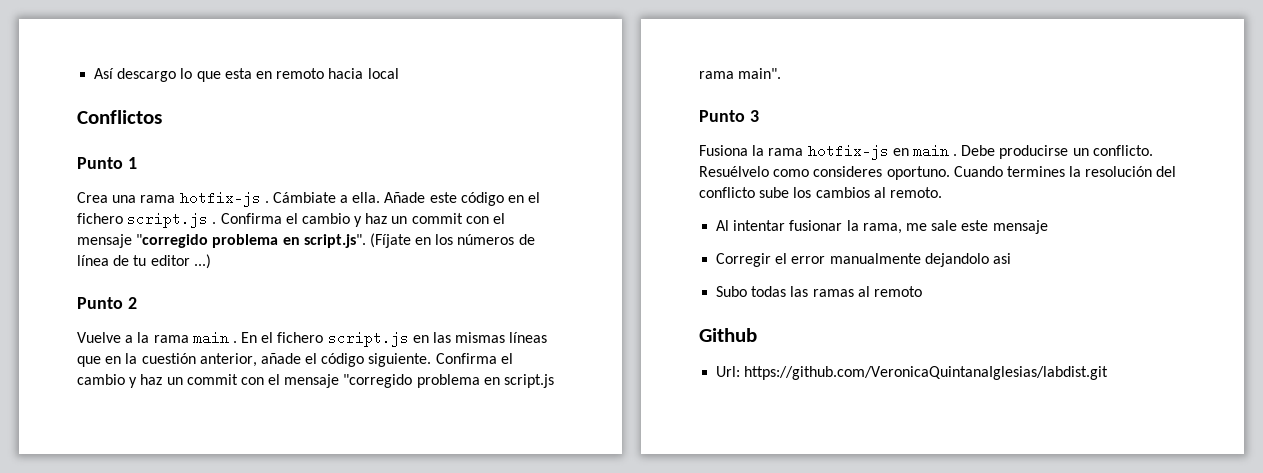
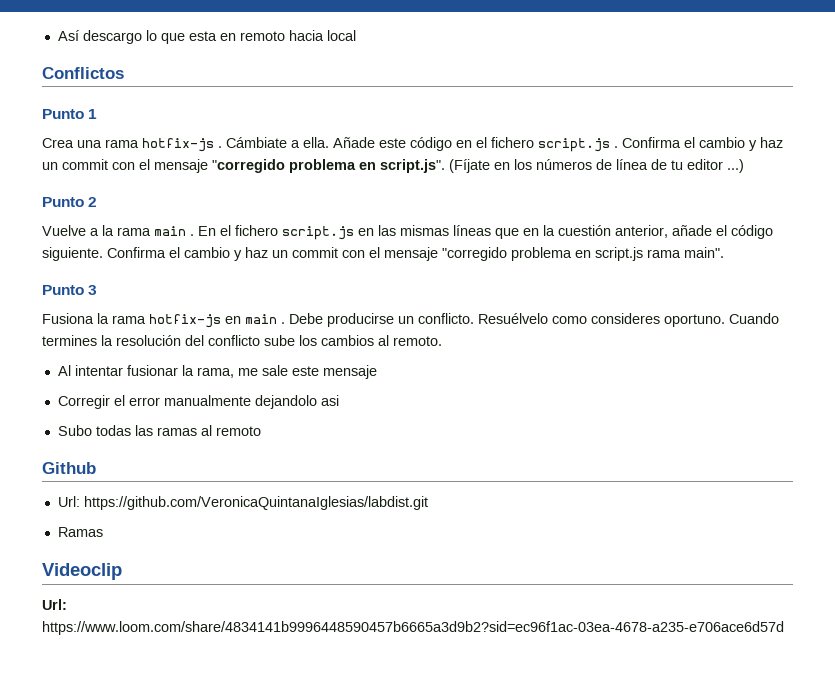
(1109, 373) none -> [57,527,103,537] [42,563,122,580] [42,599,67,610] [42,621,784,635] // Ramas // Videoclip // Url: https://www.loom.com/share/4834141b9996448590457b6665a3d9b2?sid=ec96f1ac-03ea-4678-a235-e706ace6d57d

